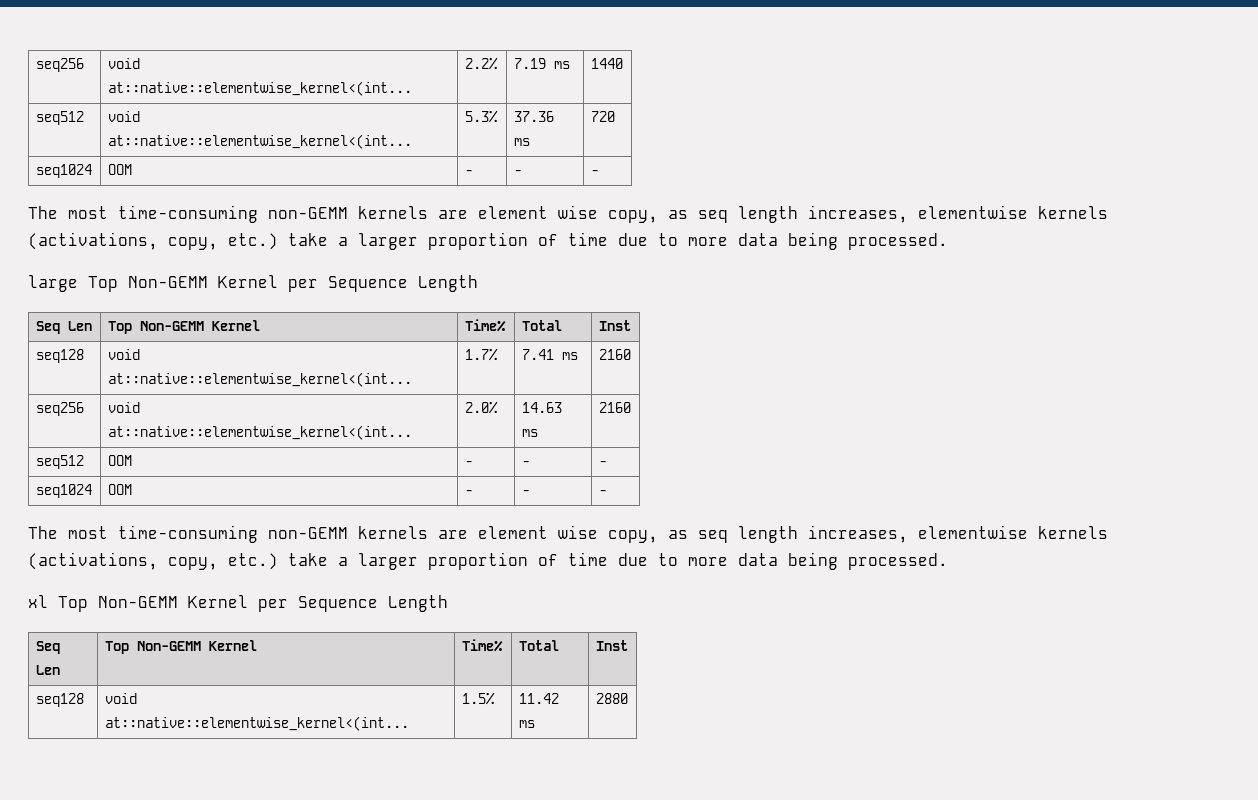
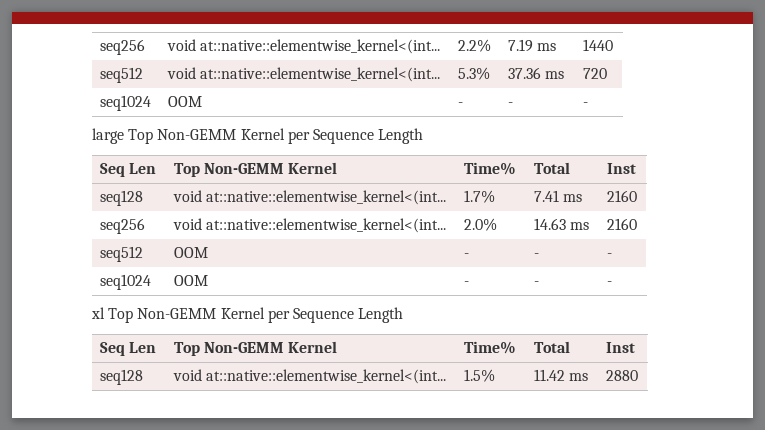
[28,205,1108,223] [28,232,948,250] // The most time-consuming non-GEMM kernels are element wise copy, as seq length increases, elementwise kernels (activations, copy, etc.) take a larger proportion of time due to more data being processed. -> (589, 104) none
[28,525,1108,543] [28,552,948,570] // The most time-consuming non-GEMM kernels are element wise copy, as seq length increases, elementwise kernels (activations, copy, etc.) take a larger proportion of time due to more data being processed. -> (613, 283) none

